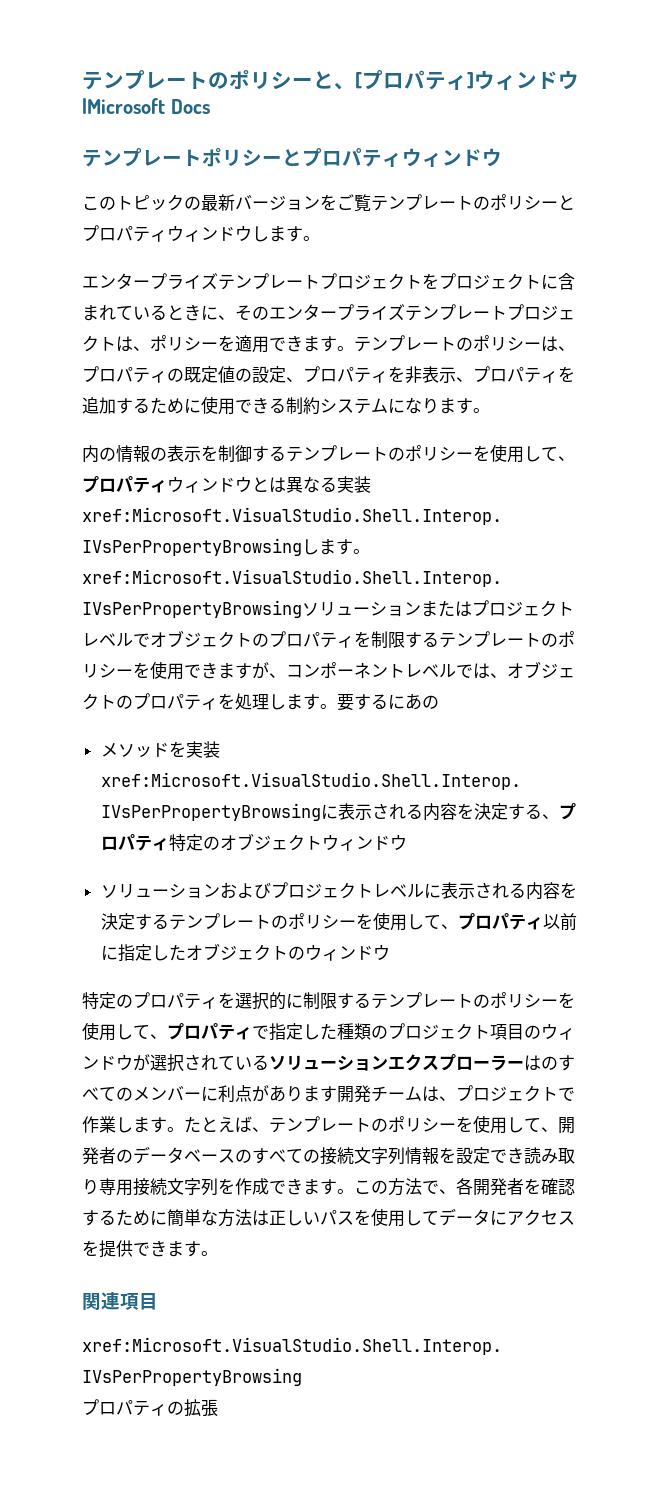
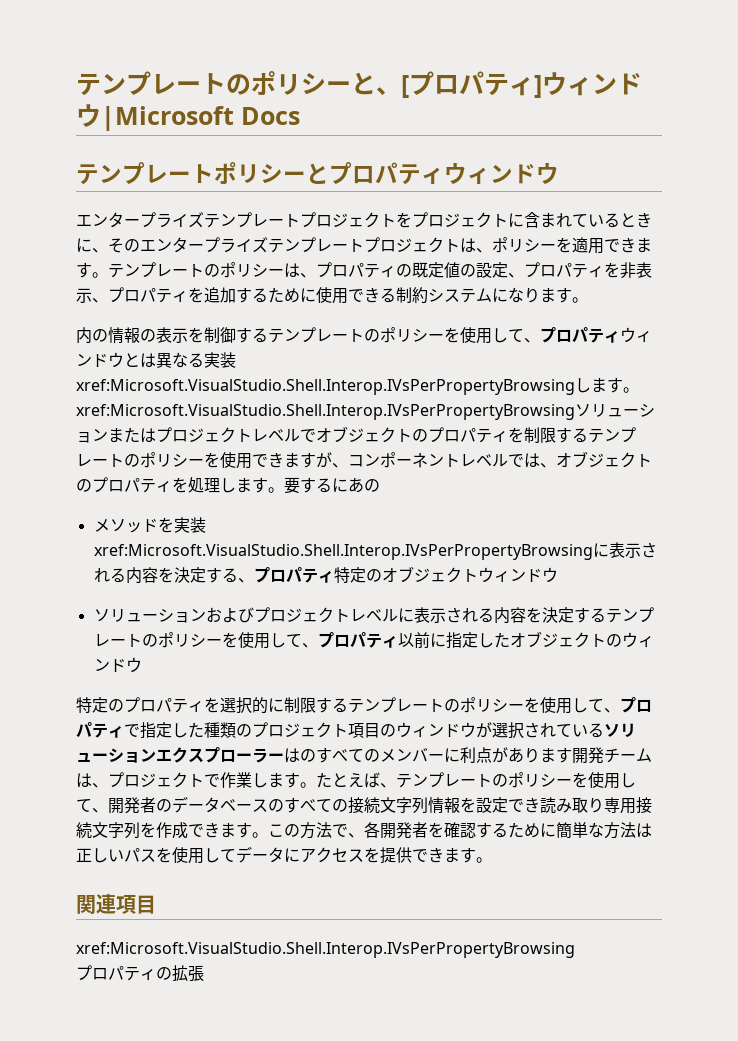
[82,194,575,212] [82,225,320,242] // このトピックの最新バージョンをご覧テンプレートのポリシーとプロパティウィンドウします。 -> (559, 173) none

